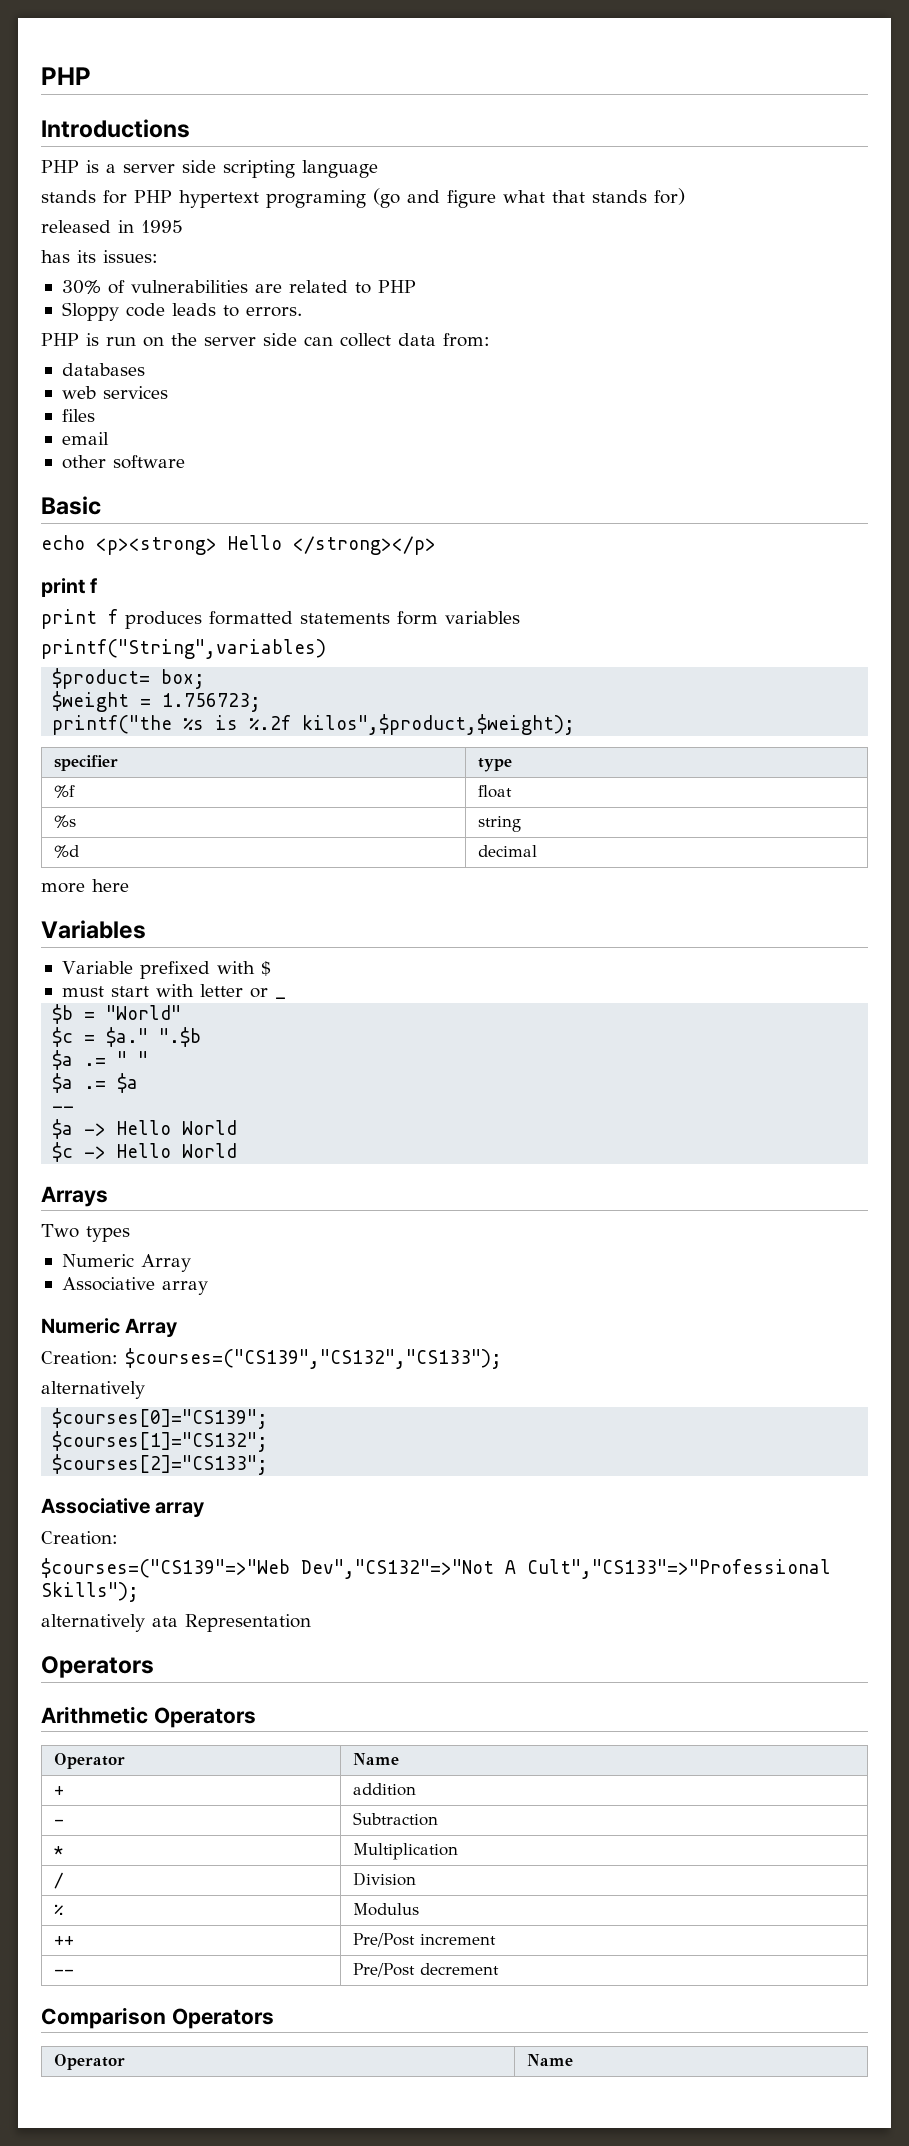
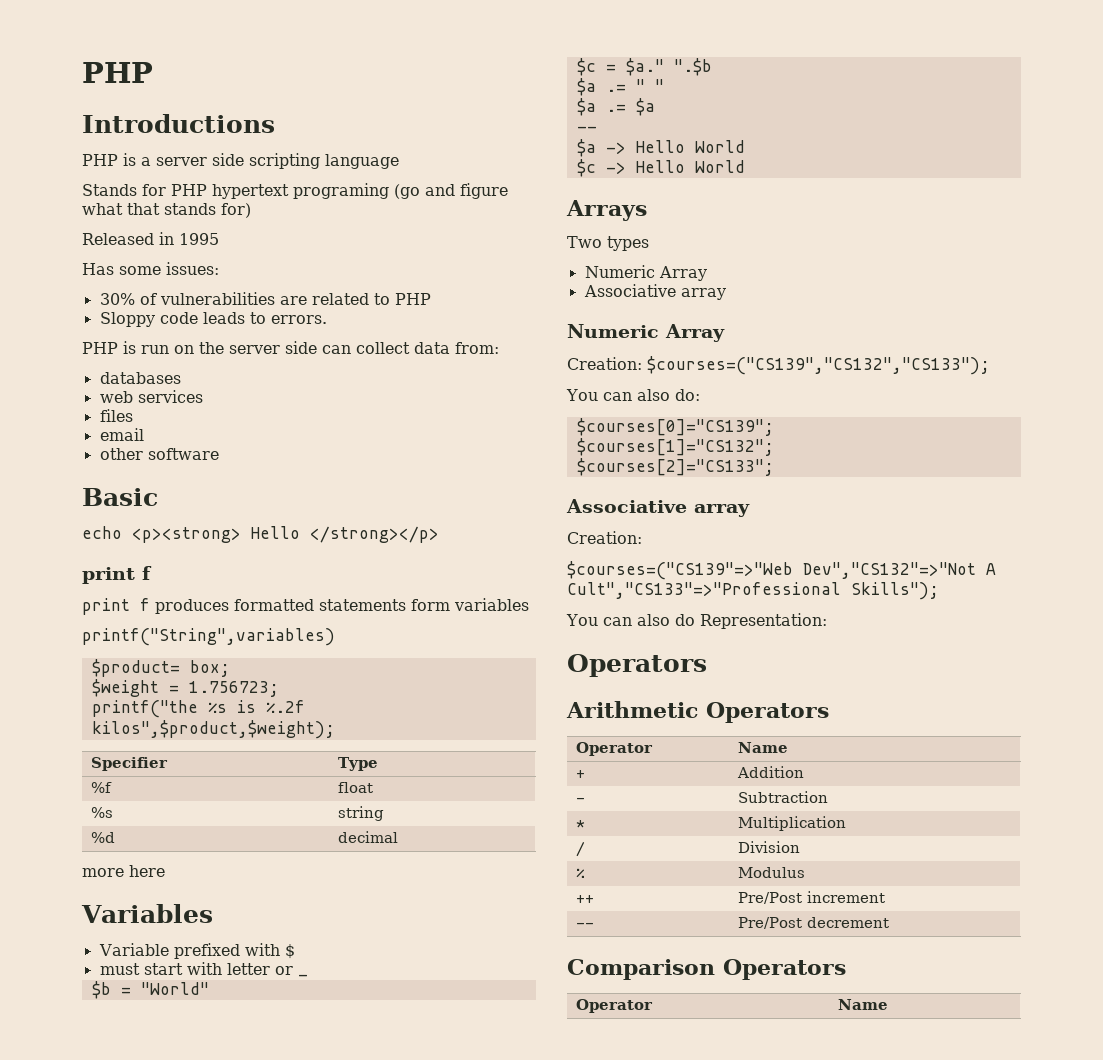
[41,190,96,203] stands -> [82,184,137,196] Stands
[41,220,111,233] released -> [82,233,154,245] Released
[41,250,96,263] has its -> [82,263,161,275] Has some
[53,755,118,771] [477,758,512,772] specifier | type -> [91,757,169,771] [338,757,379,771] Specifier | Type
[41,1381,145,1399] alternatively -> [566,389,700,401] You can also do:
[41,1614,311,1632] alternatively ata Representation -> [566,613,827,629] You can also do Representation:
[352,1783,416,1796] addition -> [737,766,805,778] Addition

